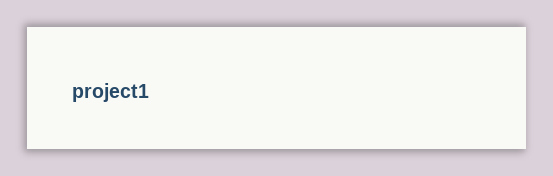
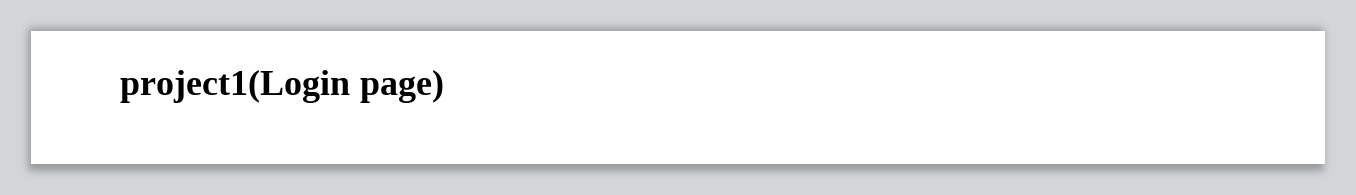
[72,83,149,102] project1 -> [120,70,444,103] project1(Login page)

